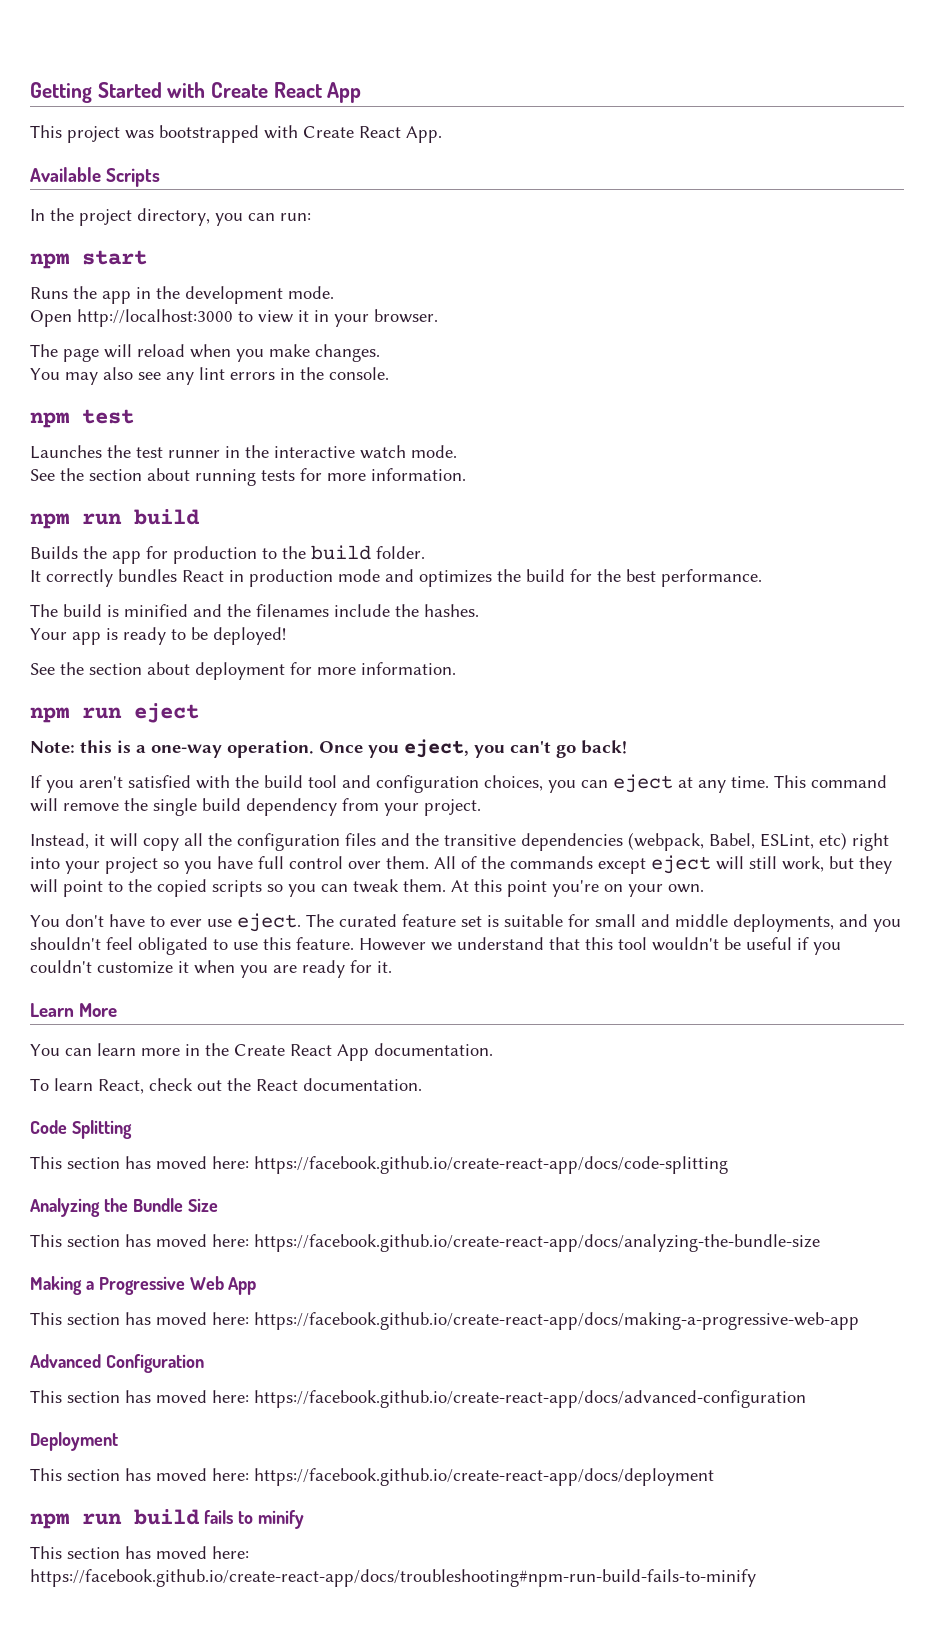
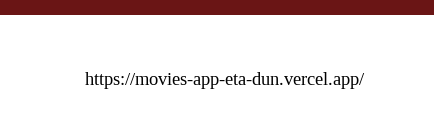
[30,82,362,103] [30,125,442,143] [30,167,161,187] [30,208,311,226] [30,250,147,269] [30,286,334,304] [30,309,438,327] [30,344,380,362] [30,367,389,385] [30,409,134,428] [30,445,457,459] [30,468,466,486] [30,509,200,529] [30,545,425,564] [30,569,762,587] [30,604,479,617] [30,627,286,645] [30,662,456,680] [30,703,199,723] [30,739,627,758] [30,774,887,793] [30,798,481,816] [30,832,889,851] [30,855,892,874] [30,879,704,897] [30,913,901,932] [30,937,841,955] [30,960,392,978] [30,1003,118,1017] [30,1043,493,1061] [30,1078,422,1094] [30,1120,132,1139] [30,1156,728,1174] [30,1198,218,1217] [30,1234,820,1252] [30,1276,257,1295] [30,1312,859,1330] [30,1354,204,1373] [30,1390,806,1408] [30,1432,118,1451] [30,1468,714,1486] [30,1509,304,1529] [30,1546,249,1559] [30,1569,756,1587] Getting Started with Create React App // This project was bootstrapped with Create React App. // Available Scripts // In the project directory, you can run: // npm start // Runs the app in the development mode. // Open http://localhost:3000 to view it in your browser. // The page will reload when you make changes. // You may also see any lint errors in the console. // npm test // Launches the test runner in the interactive watch mode. // See the section about running tests for more information. // npm run build // Builds the app for production to the build folder. // It correctly bundles React in production mode and optimizes the build for the best performance. // The build is minified and the filenames include the hashes. // Your app is ready to be deployed! // See the section about deployment for more information. // npm run eject // Note: this is a one-way operation. Once you eject, you can't go back! // If you aren't satisfied with the build tool and configuration choices, you can eject at any time. This command will remove the single build dependency from your project. // Instead, it will copy all the configuration files and the transitive dependencies (webpack, Babel, ESLint, etc) right into your project so you have full control over them. All of the commands except eject will still work, but they will point to the copied scripts so you can tweak them. At this point you're on your own. // You don't have to ever use eject. The curated feature set is suitable for small and middle deployments, and you shouldn't feel obligated to use this feature. However we understand that this tool wouldn't be useful if you couldn't customize it when you are ready for it. // Learn More // You can learn more in the Create React App documentation. // To learn React, check out the React documentation. // Code Splitting // This section has moved here: https://facebook.github.io/create-react-app/docs/code-splitting // Analyzing the Bundle Size // This section has moved here: https://facebook.github.io/create-react-app/docs/analyzing-the-bundle-size // Making a Progressive Web App // This section has moved here: https://facebook.github.io/create-react-app/docs/making-a-progressive-web-app // Advanced Configuration // This section has moved here: https://facebook.github.io/create-react-app/docs/advanced-configuration // Deployment // This section has moved here: https://facebook.github.io/create-react-app/docs/deployment // npm run build fails to minify // This section has moved here: https://facebook.github.io/create-react-app/docs/troubleshooting#npm-run-build-fails-to-minify -> [85,72,365,89] https://movies-app-eta-dun.vercel.app/

